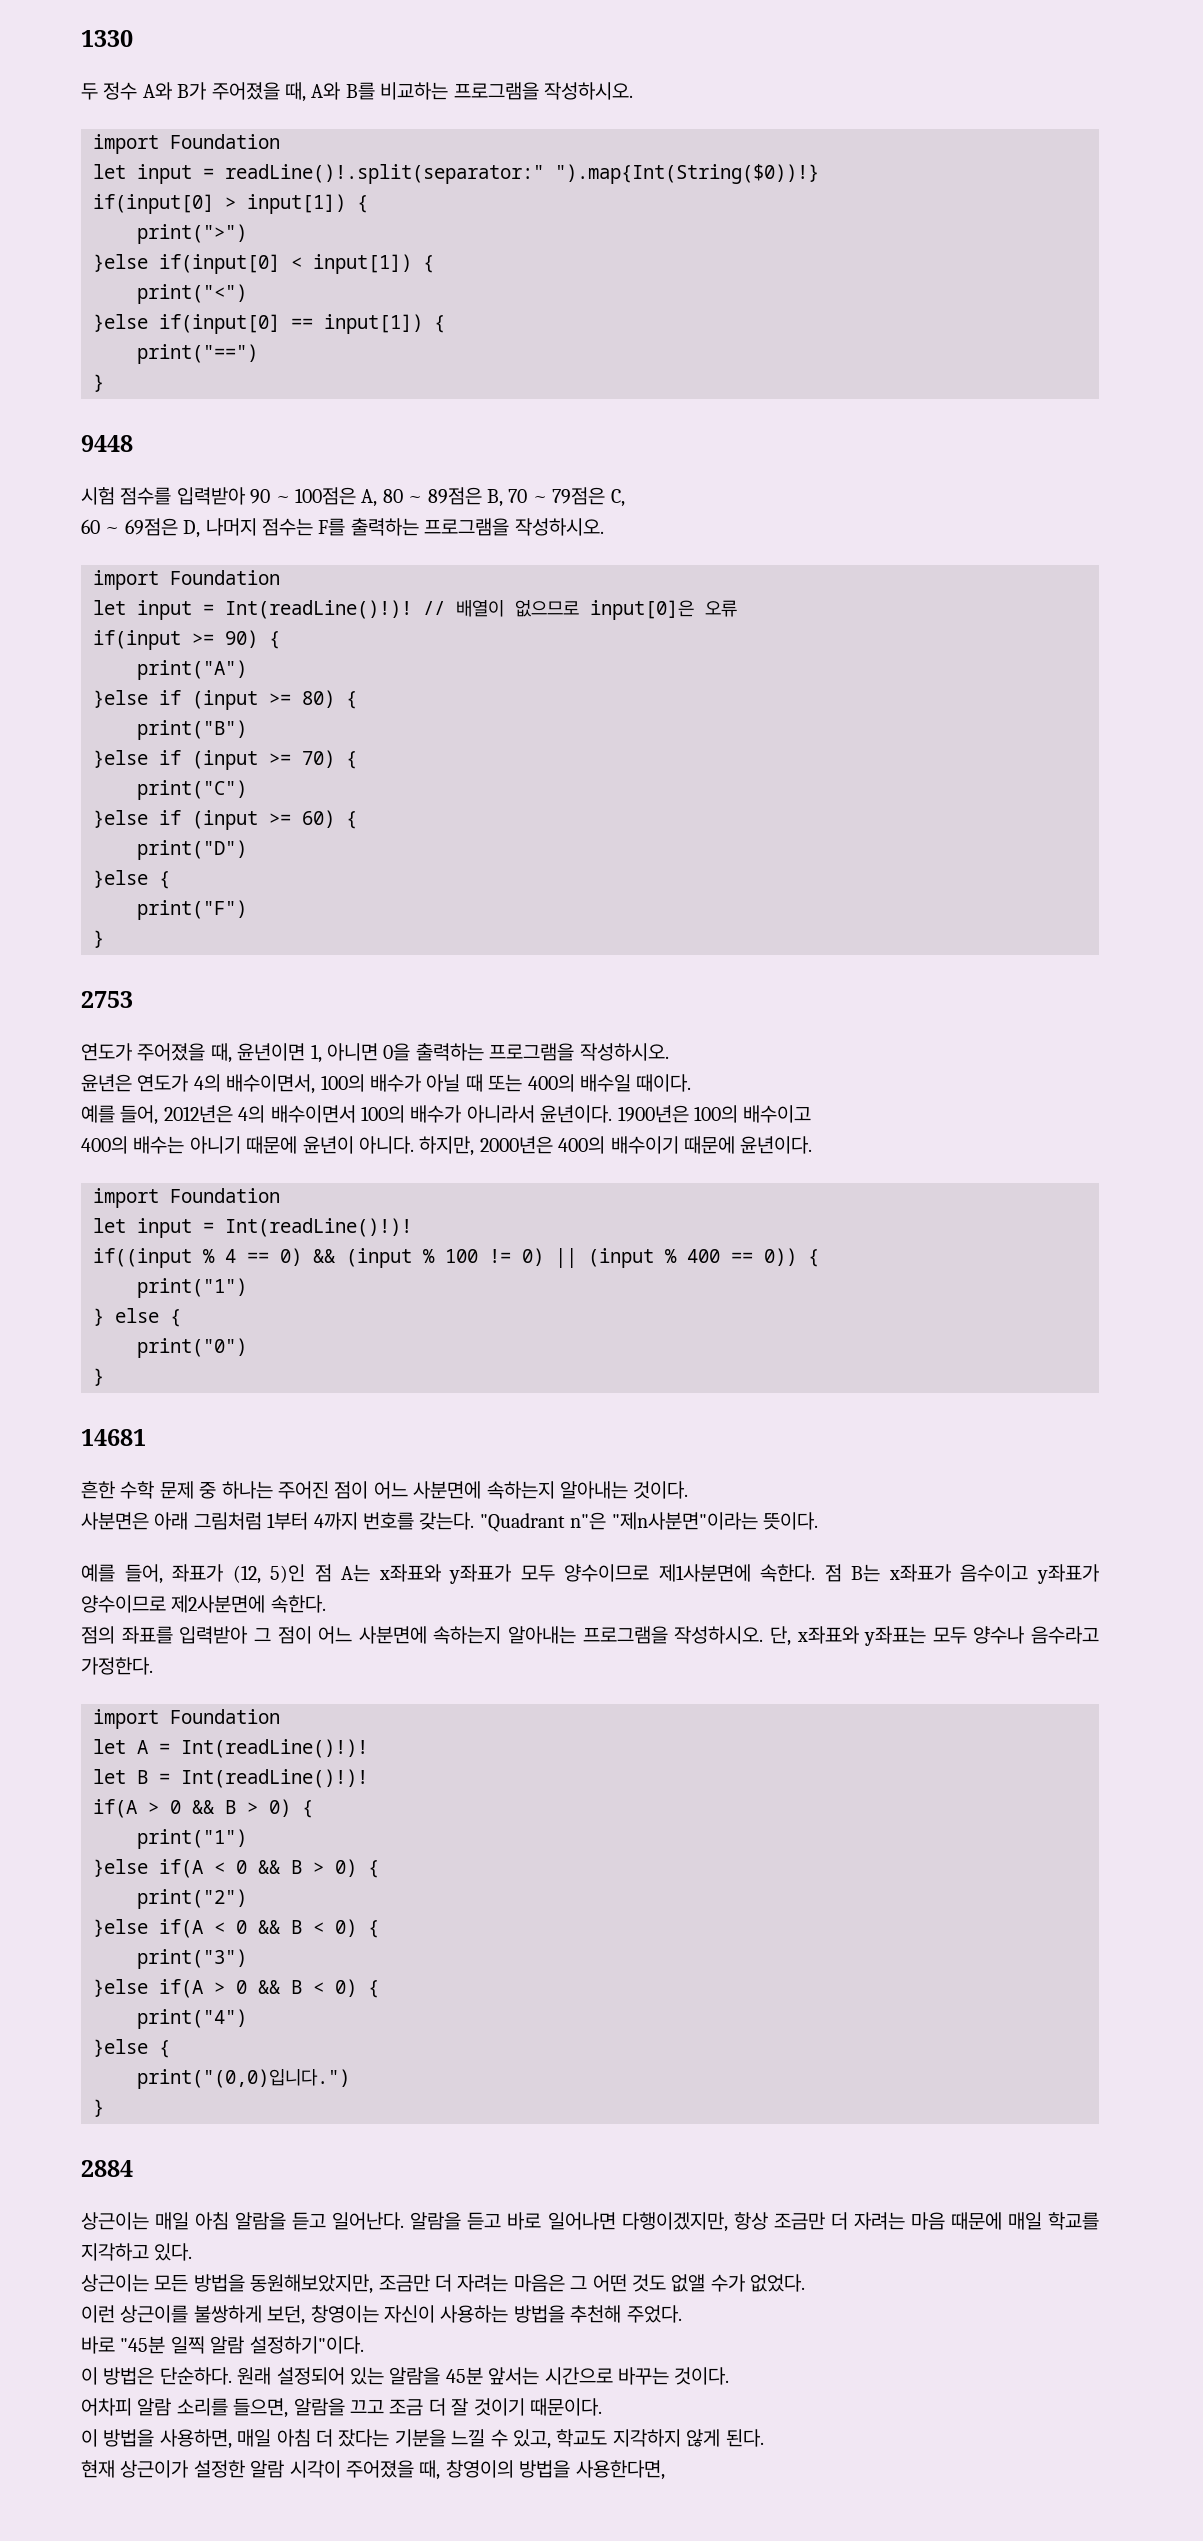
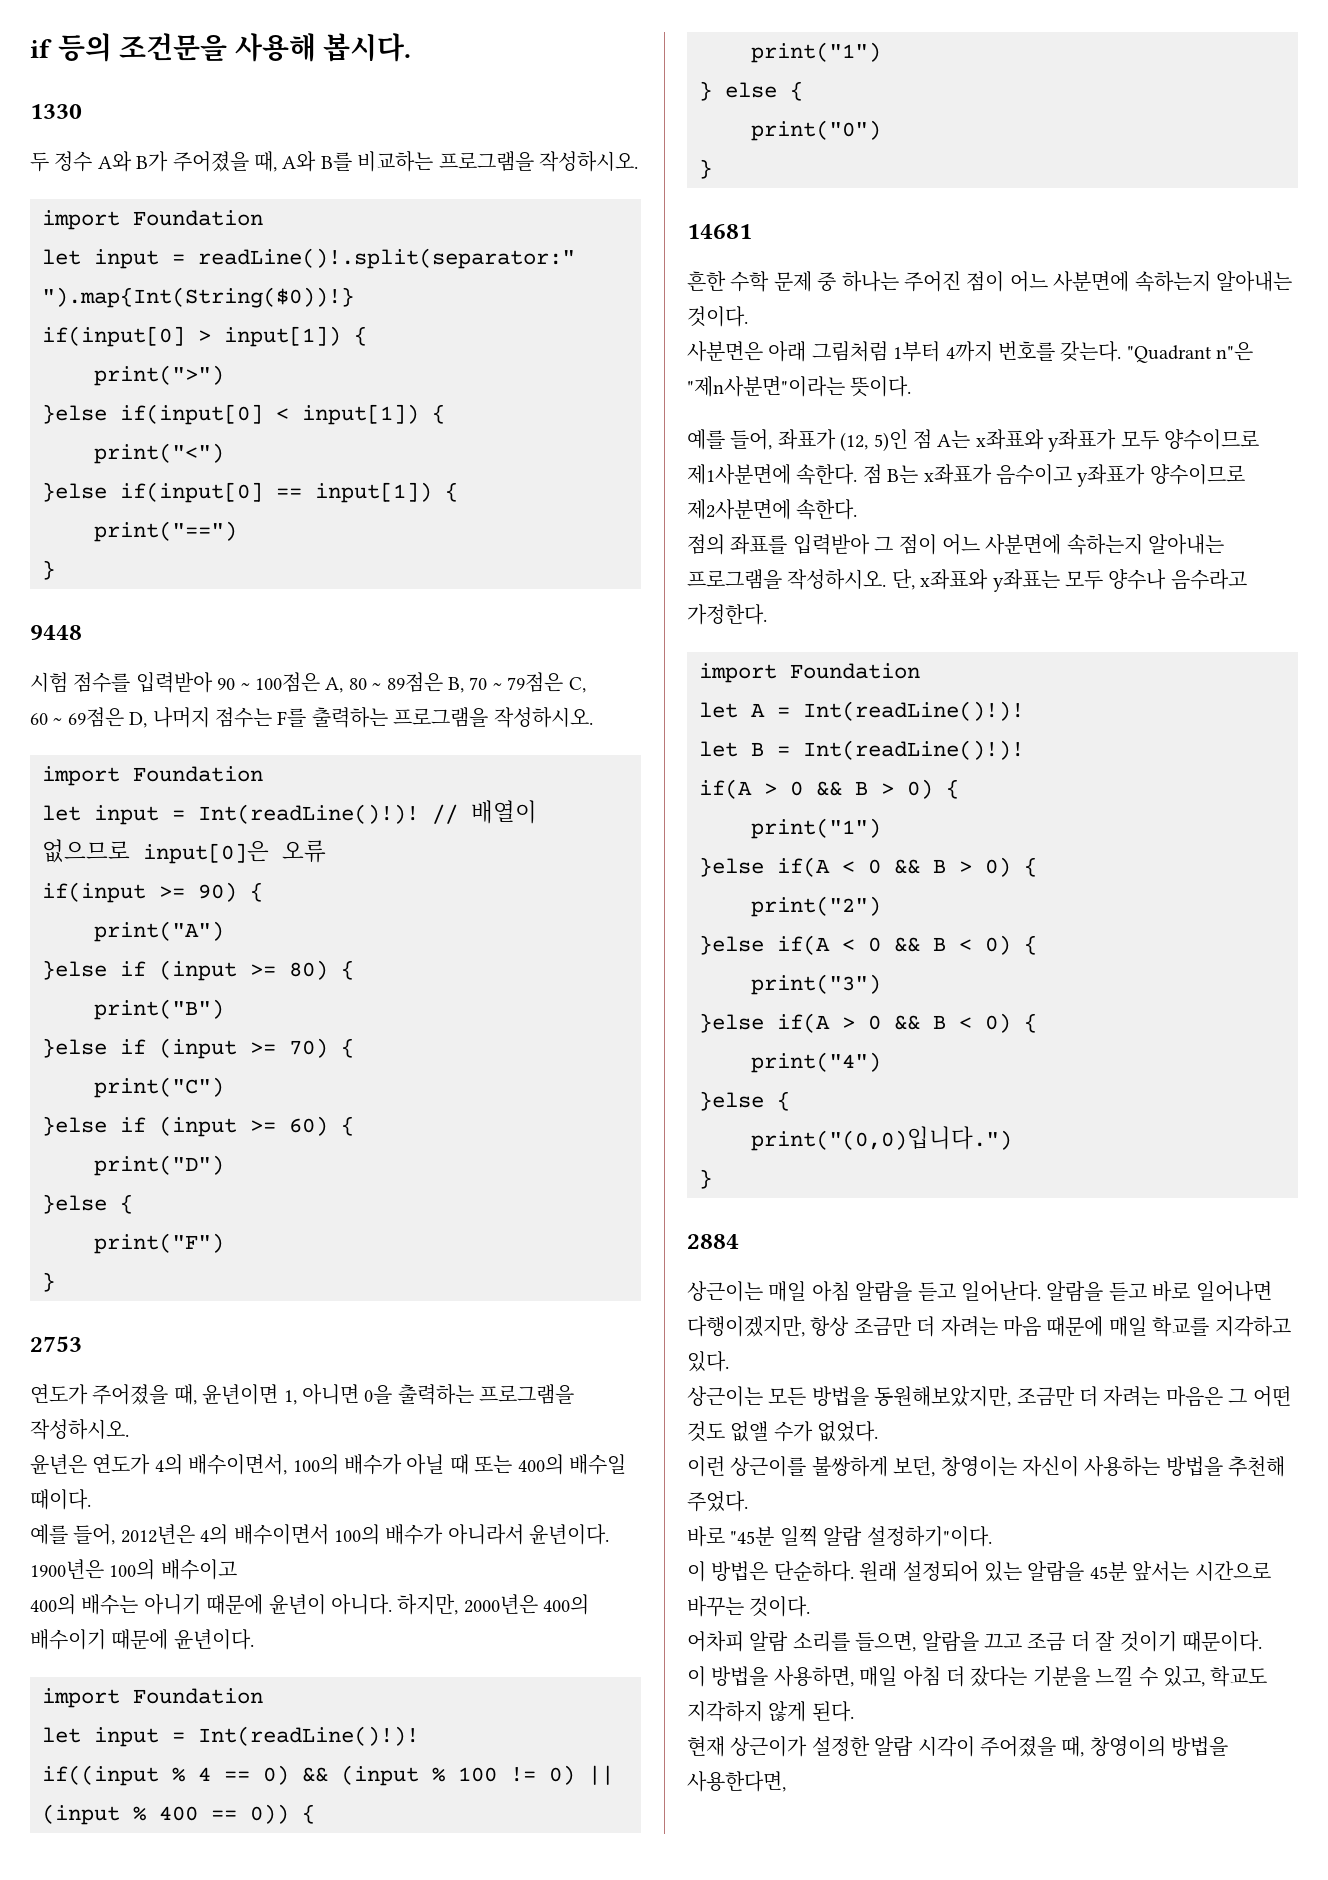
(81, 38) none -> [30,33,412,62] if 등의 조건문을 사용해 봅시다. //

